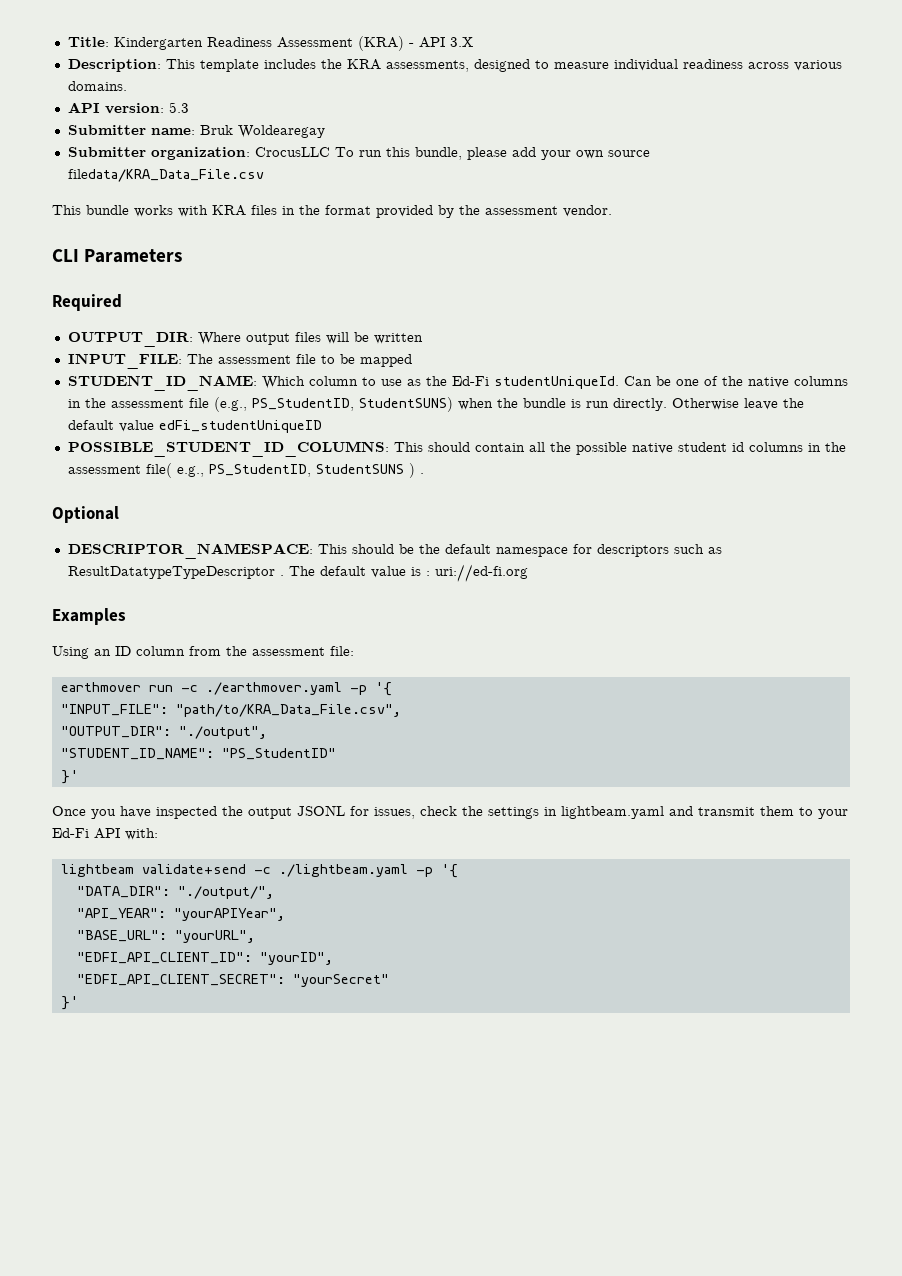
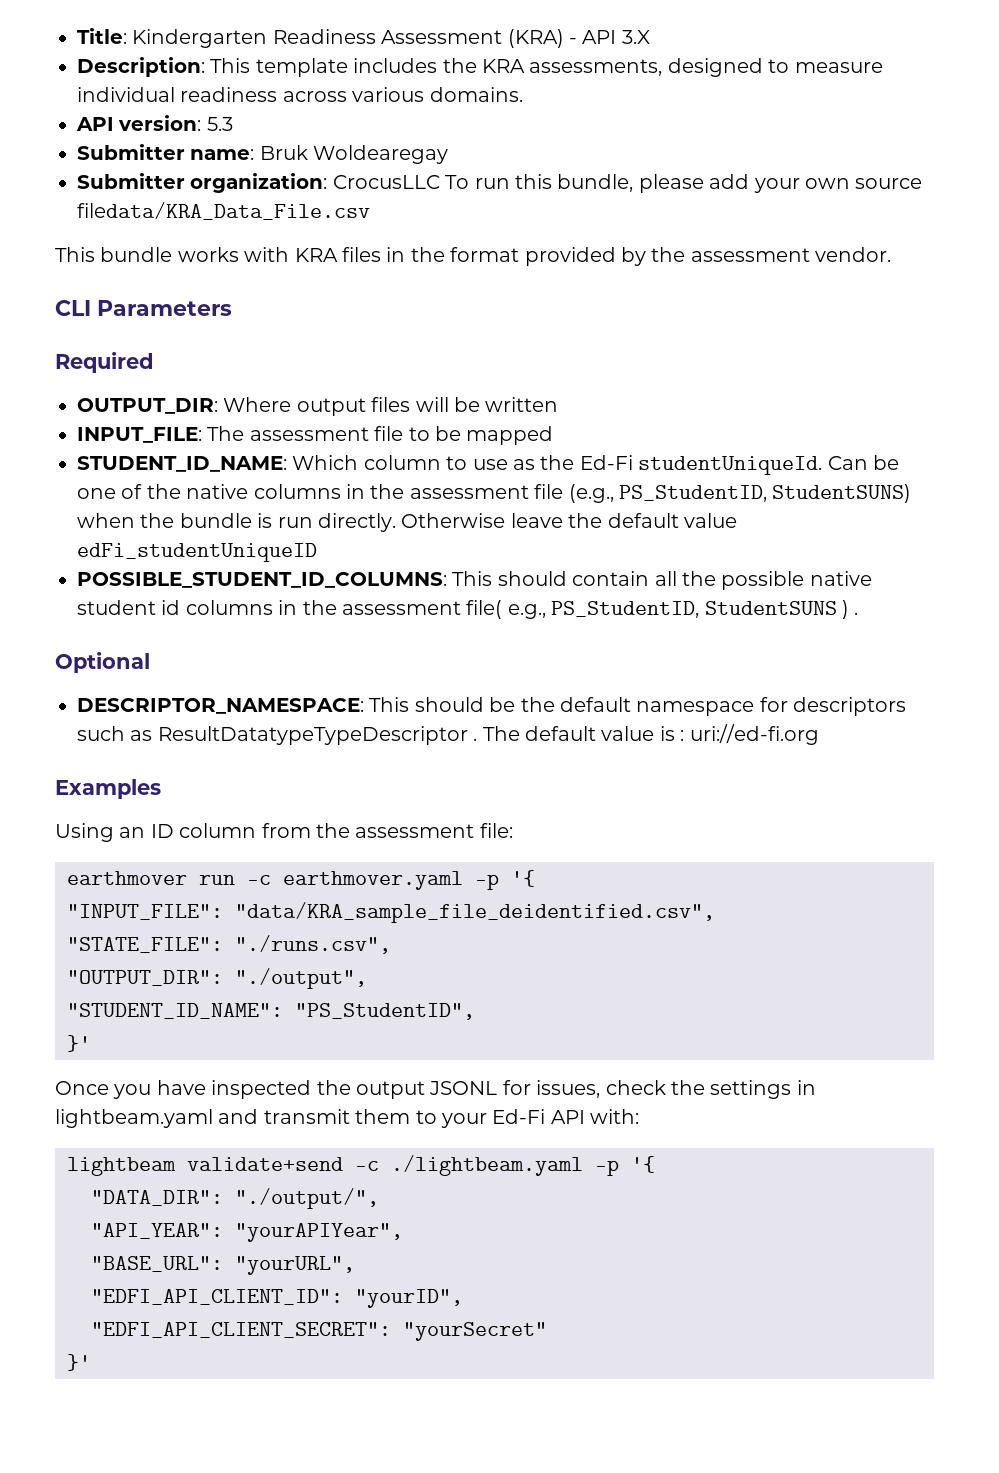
[205,682,342,695] ./earthmover.yaml -> [283,871,463,890] earthmover.yaml
[175,704,401,717] "path/to/KRA_Data_File.csv", -> [235,902,715,923] [67,935,391,954] "data/KRA_sample_file_deidentified.csv", // "STATE_FILE": "./runs.csv",
[221,748,336,760] "PS_StudentID" -> [295,1003,475,1020] "PS_StudentID",

